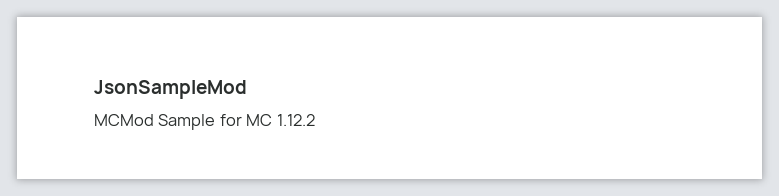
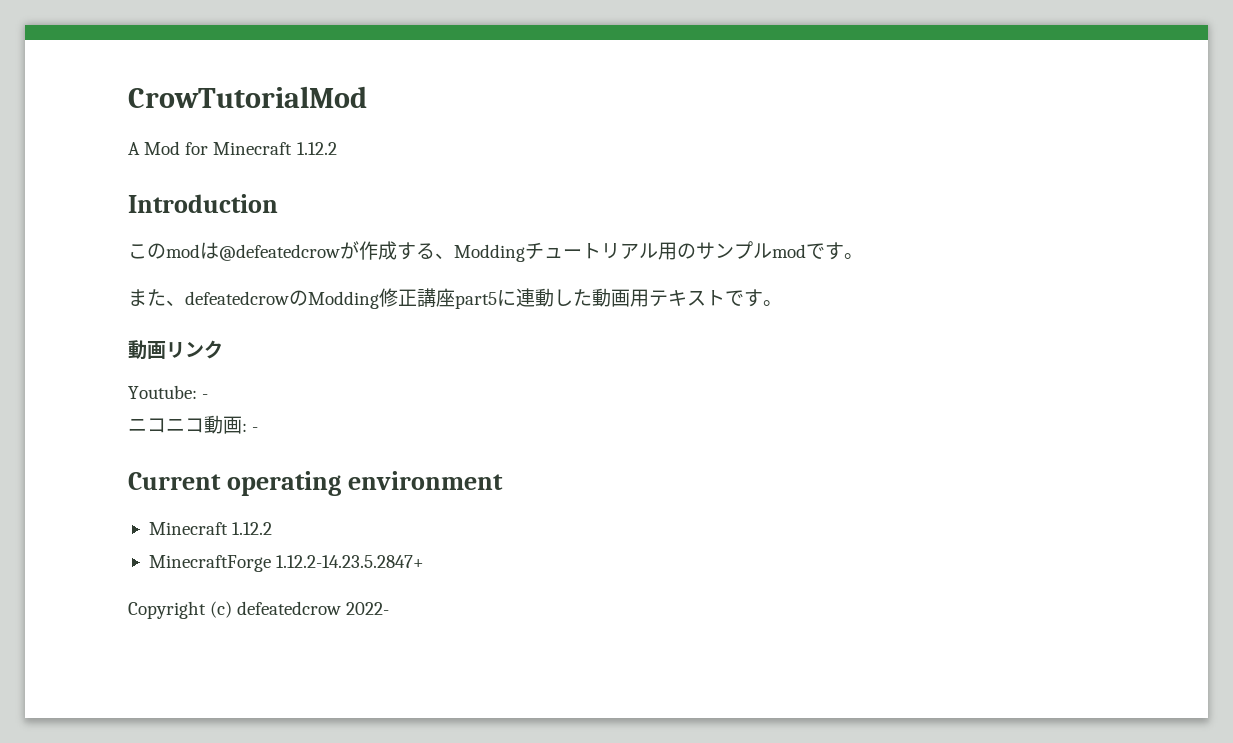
[94,80,247,99] [94,114,315,130] JsonSampleMod // MCMod Sample for MC 1.12.2 -> [128,86,367,108] [128,141,337,155] [128,194,278,213] [128,241,863,262] [128,288,782,309] [128,340,223,360] [128,385,209,399] [128,415,259,434] [128,471,503,496] [148,522,273,535] [148,555,425,572] [128,601,390,619] CrowTutorialMod // A Mod for Minecraft 1.12.2 // Introduction // このmodは@defeatedcrowが作成する、Moddingチュートリアル用のサンプルmodです。 // また、defeatedcrowのModding修正講座part5に連動した動画用テキストです。 // 動画リンク // Youtube: - // ニコニコ動画: - // Current operating environment // Minecraft 1.12.2 // MinecraftForge 1.12.2-14.23.5.2847+ // Copyright (c) defeatedcrow 2022-

